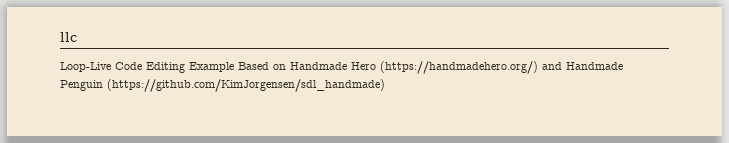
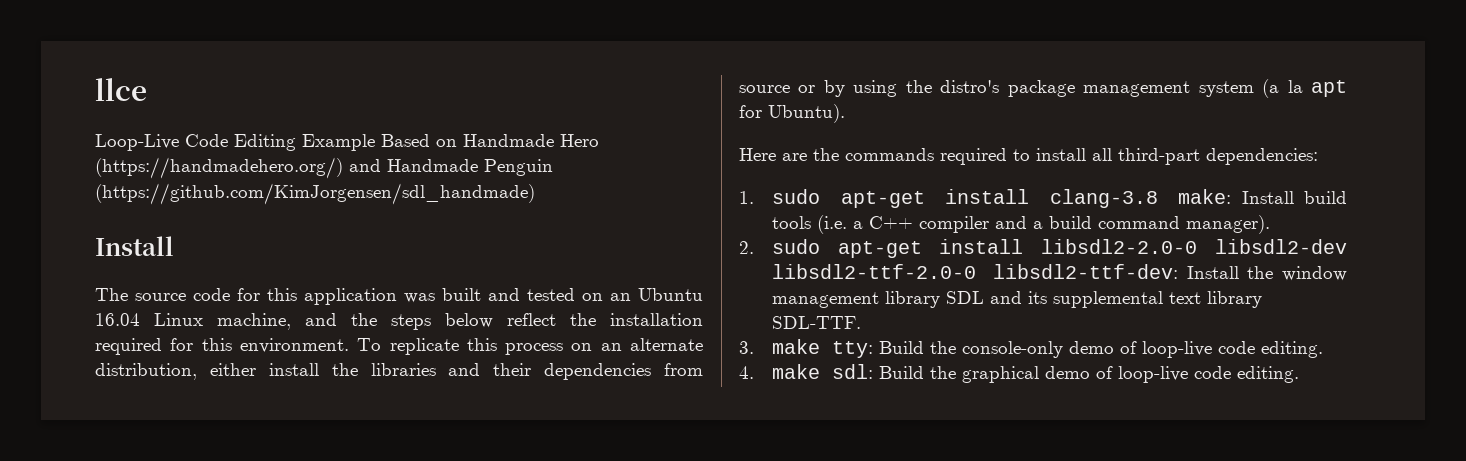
[60,32,77,42] llc -> [95,78,147,101] llce
(385, 85) none -> [95,236,174,256] [95,288,703,305] [95,313,703,330] [95,338,703,355] [95,363,703,380] [739,79,1347,98] [739,104,845,123] [739,148,1318,165] [739,189,1347,208] [771,215,1270,234] [739,239,1347,258] [771,264,1347,281] [771,291,1262,308] [771,316,861,329] [739,339,1323,358] [739,364,1299,383] // Install // The source code for this application was built and tested on an Ubuntu 16.04 Linux machine, and the steps below reflect the installation required for this environment. To replicate this process on an alternate distribution, either install the libraries and their dependencies from source or by using the distro's package management system (a la apt for Ubuntu). // Here are the commands required to install all third-part dependencies: // 1. sudo apt-get install clang-3.8 make: Install build tools (i.e. a C++ compiler and a build command manager). // 2. sudo apt-get install libsdl2-2.0-0 libsdl2-dev libsdl2-ttf-2.0-0 libsdl2-ttf-dev: Install the window management library SDL and its supplemental text library SDL-TTF. // 3. make tty: Build the console-only demo of loop-live code editing. // 4. make sdl: Build the graphical demo of loop-live code editing.

